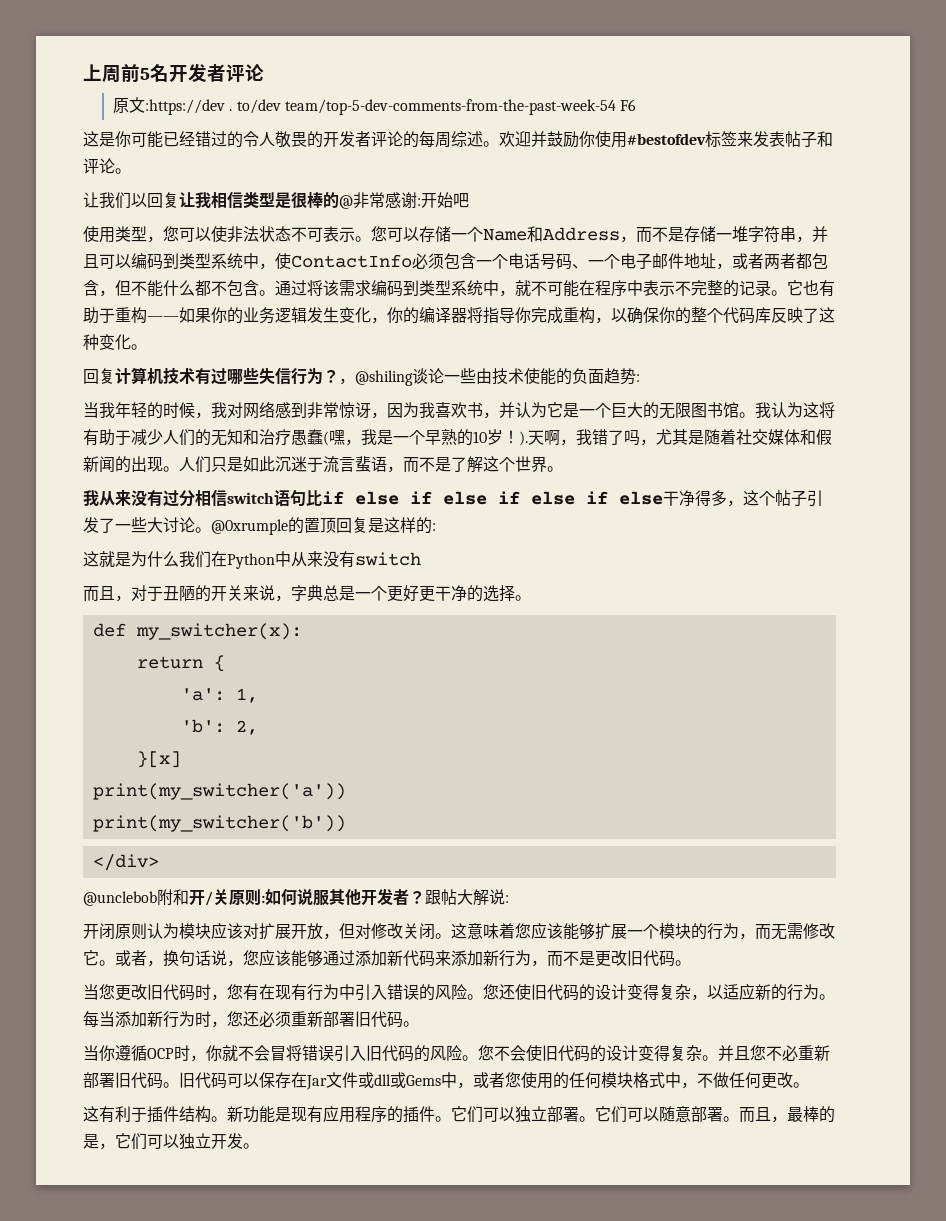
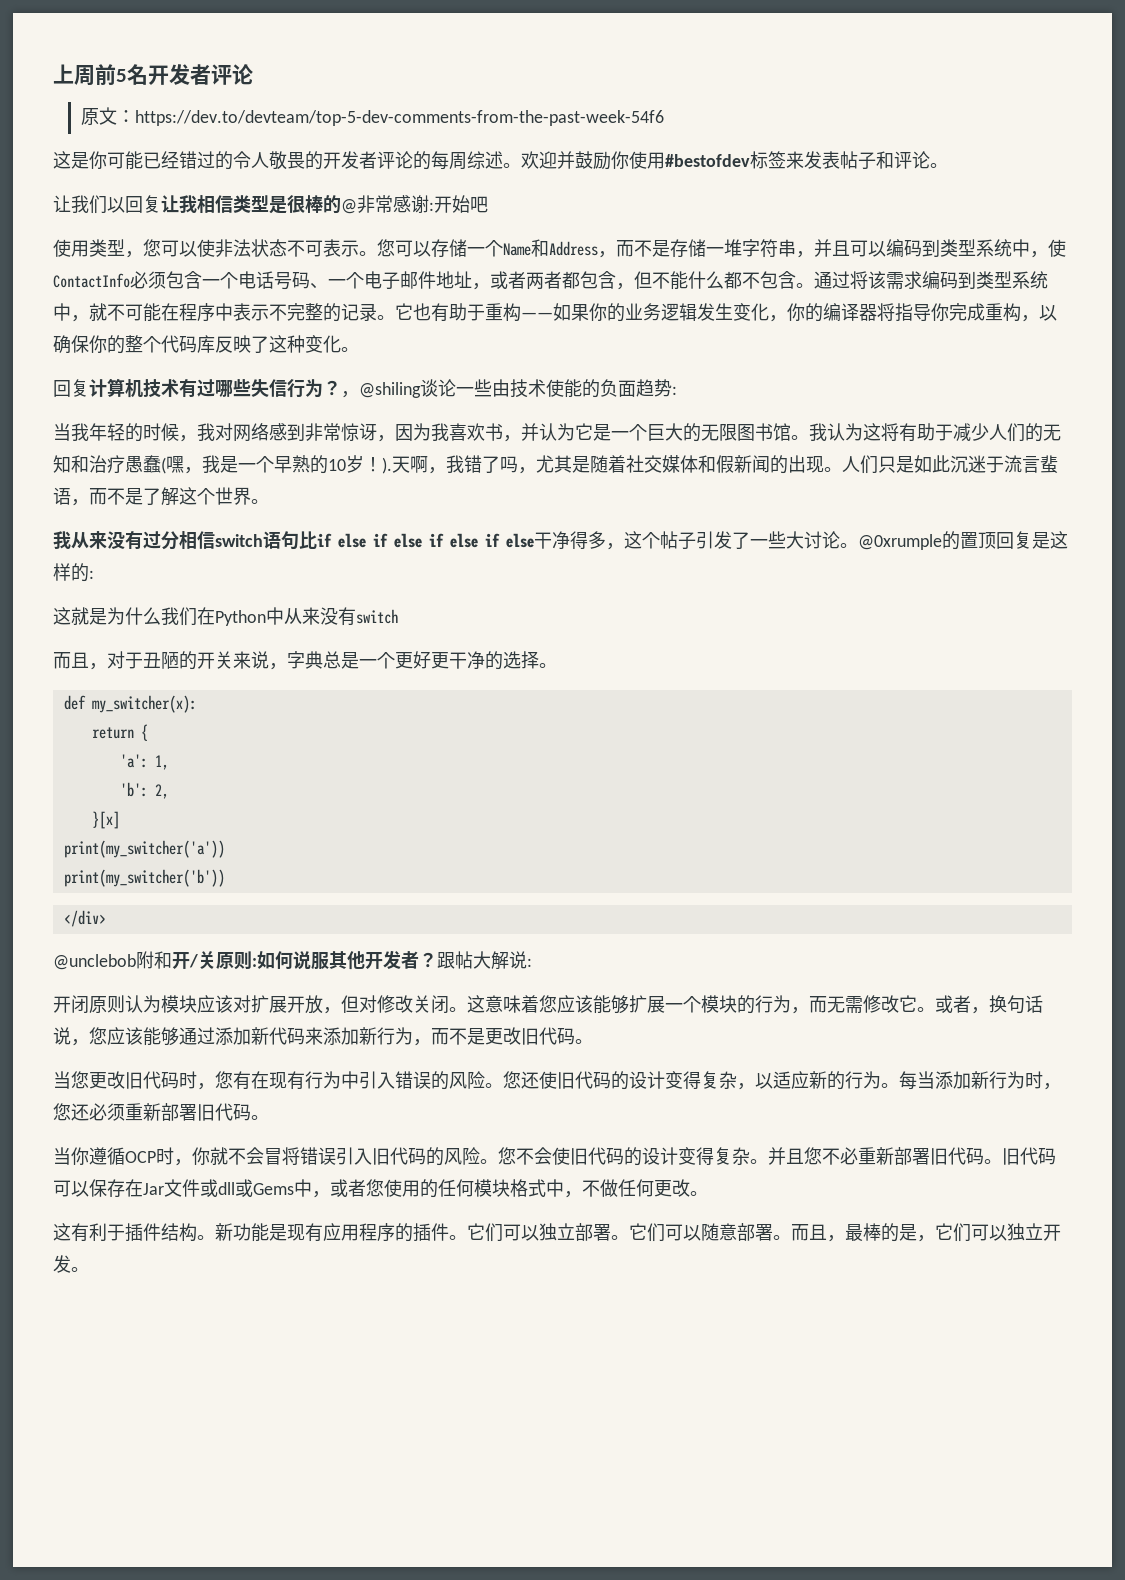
[145,99,637,115] :https://dev . to/dev team/top-5-dev-comments-from-the-past-week-54 F6 -> [116,110,664,126] ：https://dev.to/devteam/top-5-dev-comments-from-the-past-week-54f6

